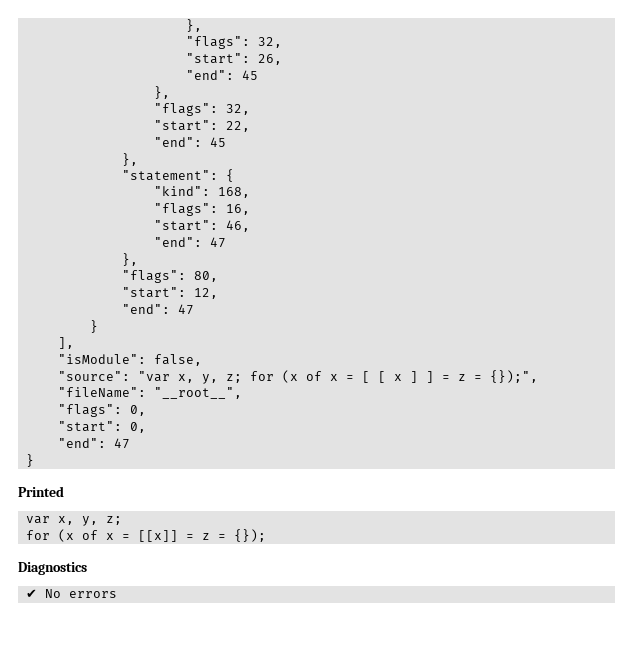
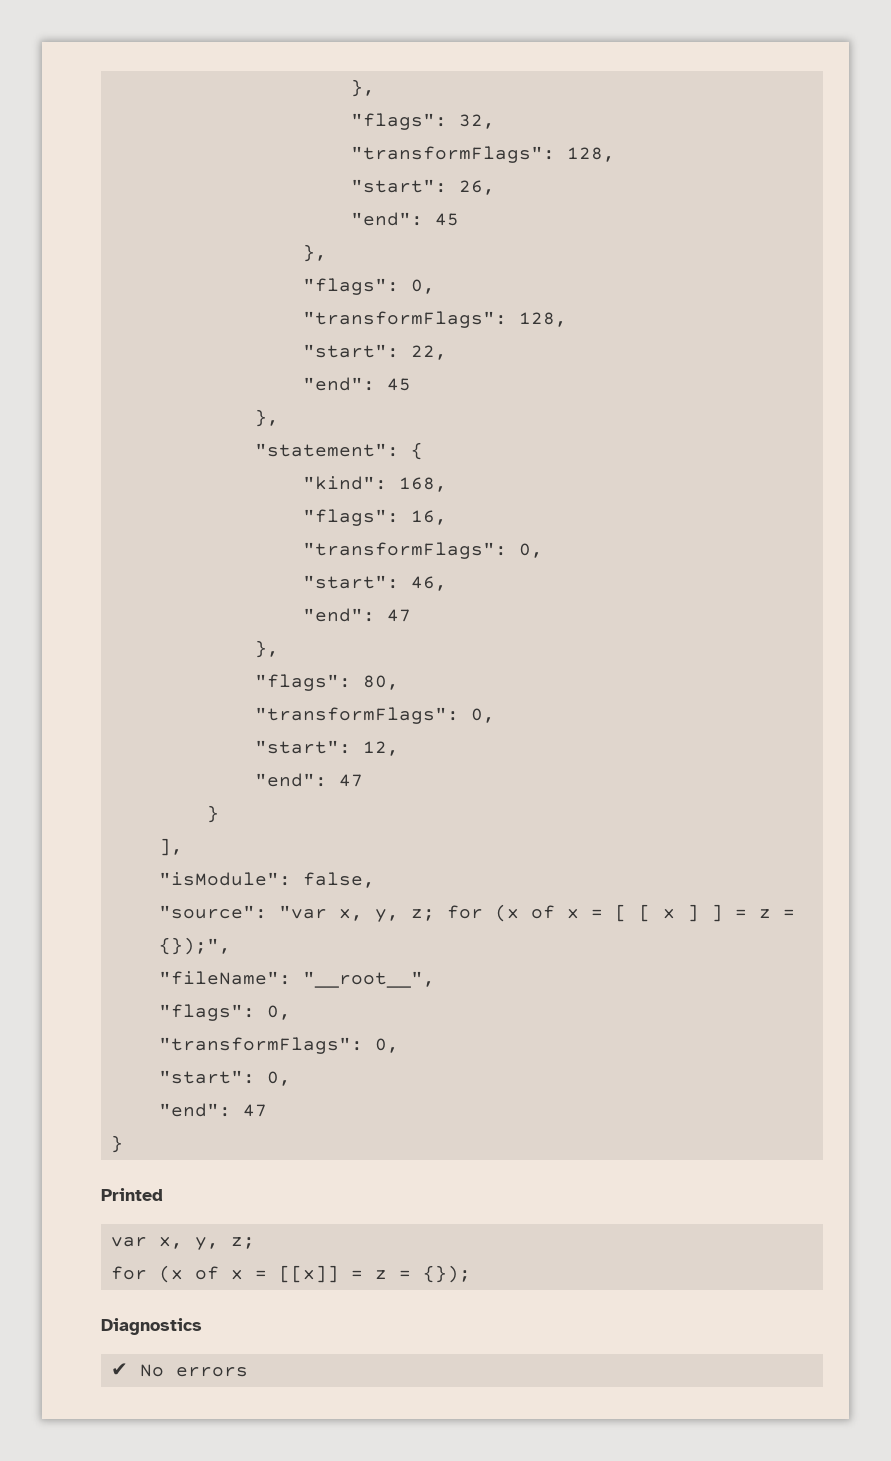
[185,19,202,32] [185,36,282,49] }, // "flags": 32, -> [351,79,376,97] [351,113,496,130] [351,146,616,163] }, // "flags": 32, // "transformFlags": 128,
[225,104,250,115] 32, -> [411,279,436,294] [303,311,568,328] 0, // "transformFlags": 128,
(250, 209) none -> [303,542,544,559] // "transformFlags": 0,
(218, 276) none -> [255,707,496,724] // "transformFlags": 0,
(146, 410) none -> [159,1037,400,1054] // "transformFlags": 0,

